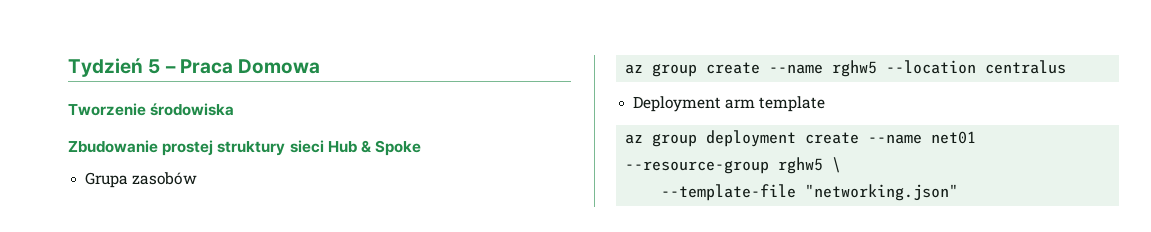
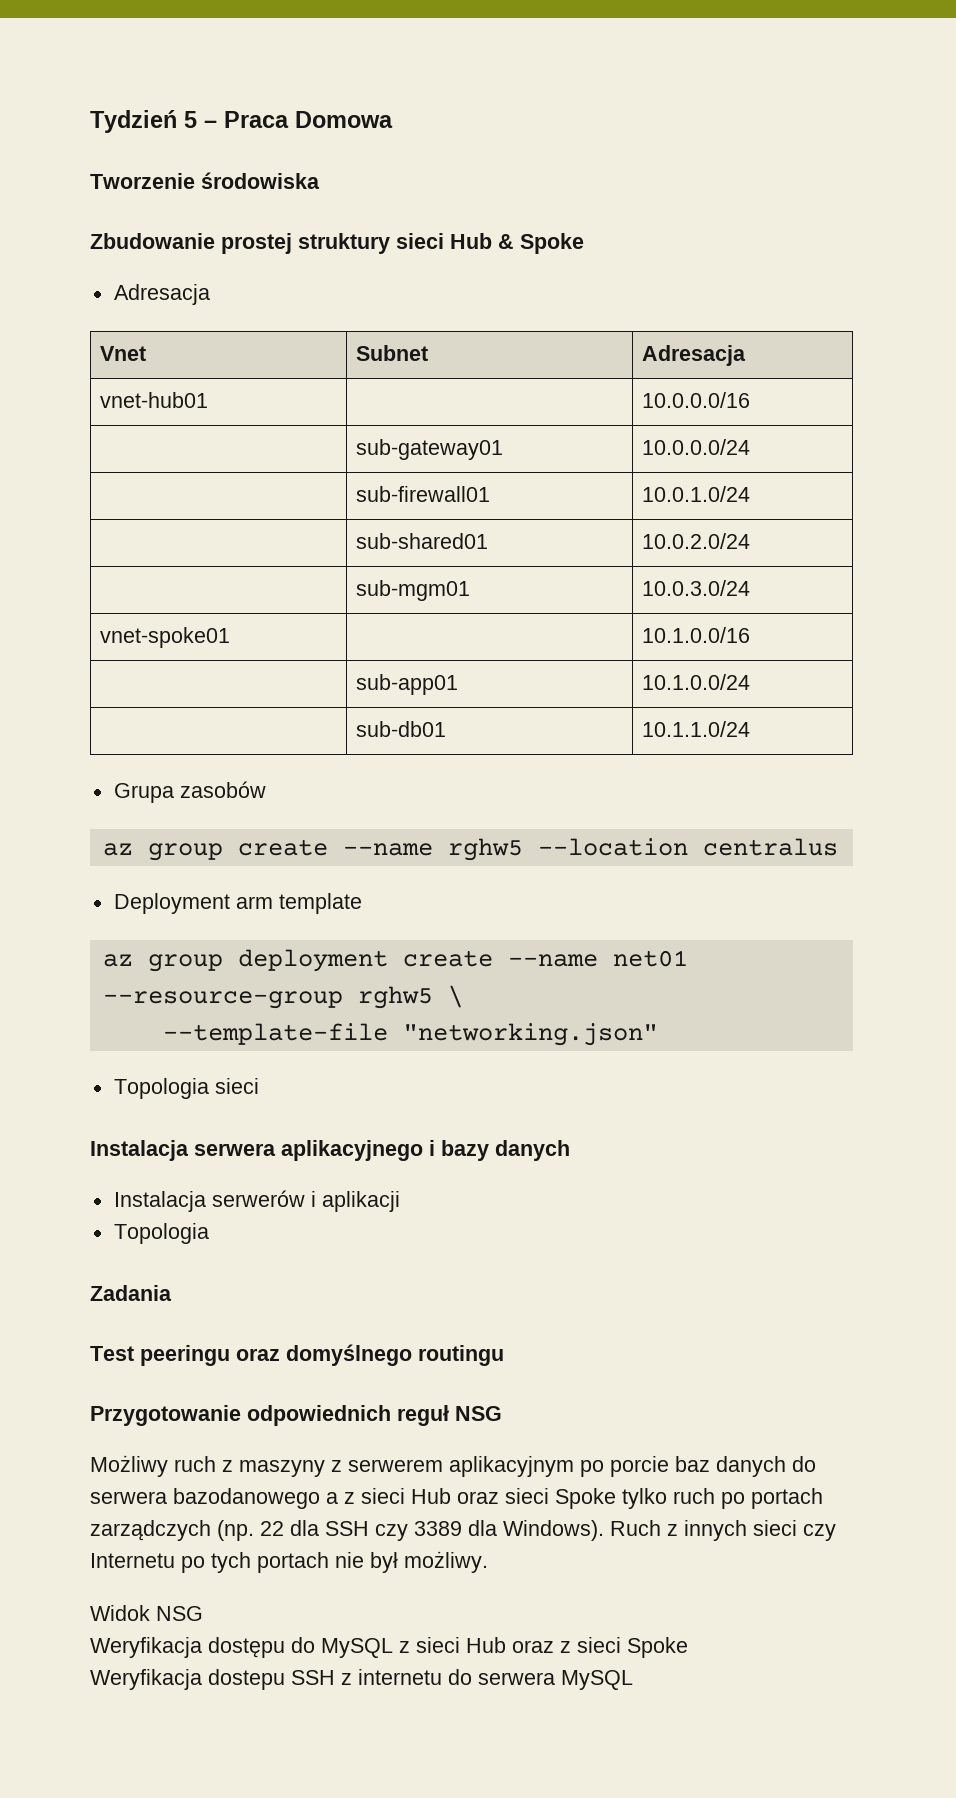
(422, 148) none -> [113,284,210,305] [100,346,147,361] [356,345,429,361] [642,345,747,366] [100,392,209,408] [642,392,751,408] [356,439,504,460] [642,439,751,455] [356,486,491,502] [642,486,751,502] [356,533,489,549] [642,533,751,549] [356,580,471,601] [642,580,751,596] [100,627,231,648] [642,627,751,643] [356,674,459,695] [642,674,751,690] [356,721,447,737] [642,721,751,737] // Adresacja // Vnet | Subnet | Adresacja // vnet-hub01 | | 10.0.0.0/16 // | sub-gateway01 | 10.0.0.0/24 // | sub-firewall01 | 10.0.1.0/24 // | sub-shared01 | 10.0.2.0/24 // | sub-mgm01 | 10.0.3.0/24 // vnet-spoke01 | | 10.1.0.0/16 // | sub-app01 | 10.1.0.0/24 // | sub-db01 | 10.1.1.0/24
(959, 192) none -> [113,1078,259,1099] [90,1140,570,1161] [113,1190,400,1212] [113,1223,209,1244] [90,1285,172,1301] [90,1344,504,1366] [90,1405,502,1426] [90,1455,816,1477] [90,1488,823,1509] [90,1520,836,1541] [90,1551,488,1573] [90,1605,203,1621] [90,1637,688,1658] [90,1669,633,1690] // Topologia sieci // Instalacja serwera aplikacyjnego i bazy danych // Instalacja serwerów i aplikacji // Topologia // Zadania // Test peeringu oraz domyślnego routingu // Przygotowanie odpowiednich reguł NSG // Możliwy ruch z maszyny z serwerem aplikacyjnym po porcie baz danych do serwera bazodanowego a z sieci Hub oraz sieci Spoke tylko ruch po portach zarządczych (np. 22 dla SSH czy 3389 dla Windows). Ruch z innych sieci czy Internetu po tych portach nie był możliwy. // Widok NSG // Weryfikacja dostępu do MySQL z sieci Hub oraz z sieci Spoke // Weryfikacja dostepu SSH z internetu do serwera MySQL

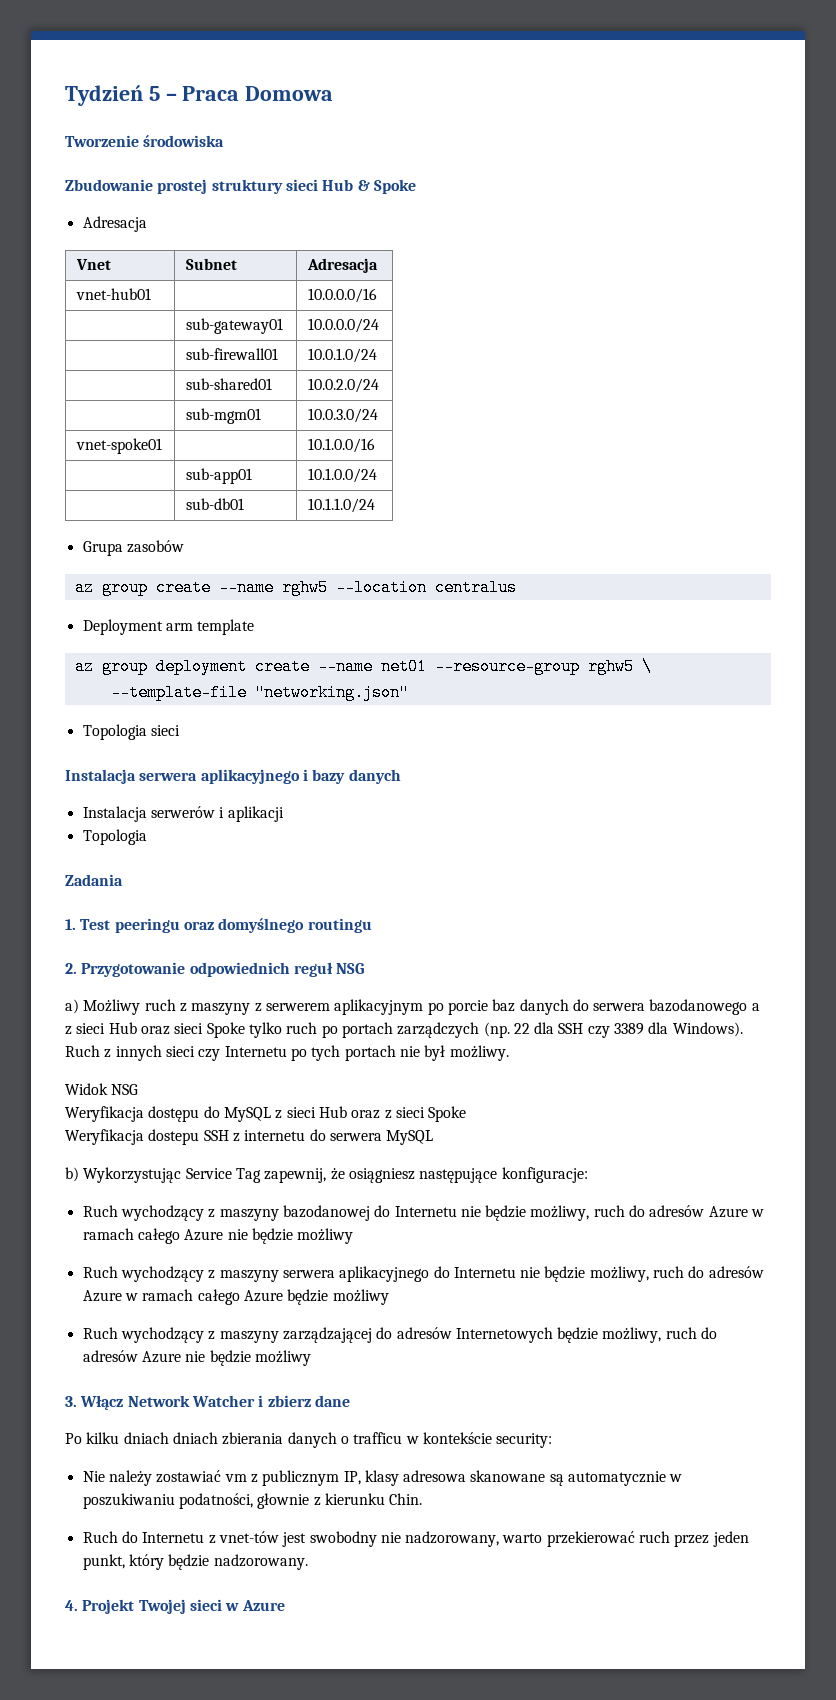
(172, 1293) none -> [65,919,76,930] 1.
(504, 1355) none -> [65,963,77,974] 2.
(502, 1413) none -> [65,999,79,1014] a)
(633, 1680) none -> [65,1167,588,1183] [82,1205,765,1221] [82,1228,354,1244] [82,1266,764,1282] [82,1289,389,1305] [82,1327,718,1343] [82,1350,311,1366] [65,1395,350,1410] [65,1432,553,1448] [82,1470,683,1486] [82,1493,423,1509] [82,1531,749,1547] [82,1554,308,1570] [65,1599,285,1614] // b) Wykorzystując Service Tag zapewnij, że osiągniesz następujące konfiguracje: // Ruch wychodzący z maszyny bazodanowej do Internetu nie będzie możliwy, ruch do adresów Azure w ramach całego Azure nie będzie możliwy // Ruch wychodzący z maszyny serwera aplikacyjnego do Internetu nie będzie możliwy, ruch do adresów Azure w ramach całego Azure będzie możliwy // Ruch wychodzący z maszyny zarządzającej do adresów Internetowych będzie możliwy, ruch do adresów Azure nie będzie możliwy // 3. Włącz Network Watcher i zbierz dane // Po kilku dniach dniach zbierania danych o trafficu w kontekście security: // Nie należy zostawiać vm z publicznym IP, klasy adresowa skanowane są automatycznie w poszukiwaniu podatności, głownie z kierunku Chin. // Ruch do Internetu z vnet-tów jest swobodny nie nadzorowany, warto przekierować ruch przez jeden punkt, który będzie nadzorowany. // 4. Projekt Twojej sieci w Azure

